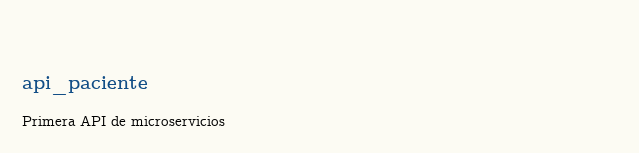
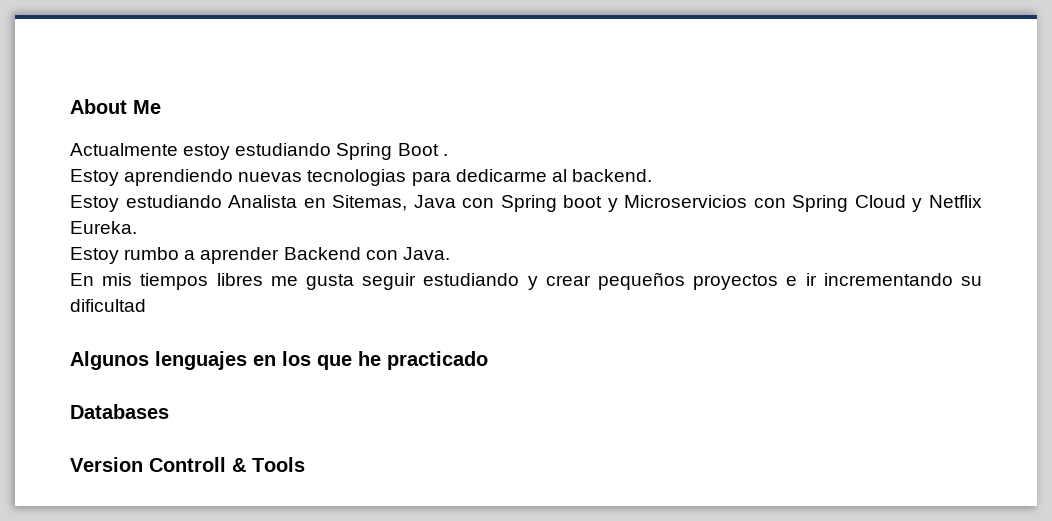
[22,76,148,95] [22,115,225,126] api_paciente // Primera API de microservicios -> [70,99,161,114] [70,143,448,160] [70,169,652,186] [70,195,982,212] [70,221,137,234] [70,247,450,264] [70,272,983,290] [70,299,146,312] [70,351,488,370] [70,404,169,419] [70,457,305,472] About Me // Actualmente estoy estudiando Spring Boot . // Estoy aprendiendo nuevas tecnologias para dedicarme al backend. // Estoy estudiando Analista en Sitemas, Java con Spring boot y Microservicios con Spring Cloud y Netflix Eureka. // Estoy rumbo a aprender Backend con Java. // En mis tiempos libres me gusta seguir estudiando y crear pequeños proyectos e ir incrementando su dificultad // Algunos lenguajes en los que he practicado // Databases // Version Controll & Tools

